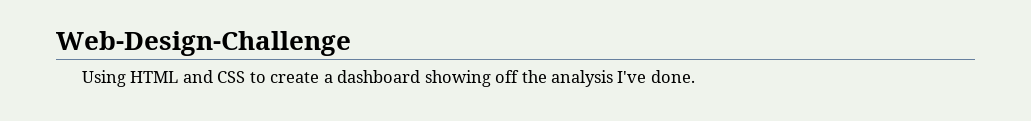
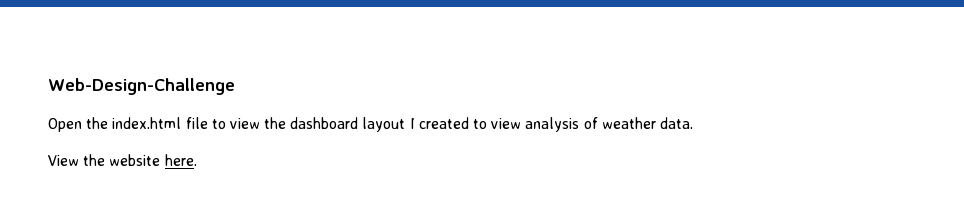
[82,70,695,87] Using HTML and CSS to create a dashboard showing off the analysis I've done. -> [48,117,693,132] [48,154,197,166] Open the index.html file to view the dashboard layout I created to view analysis of weather data. // View the website here.

